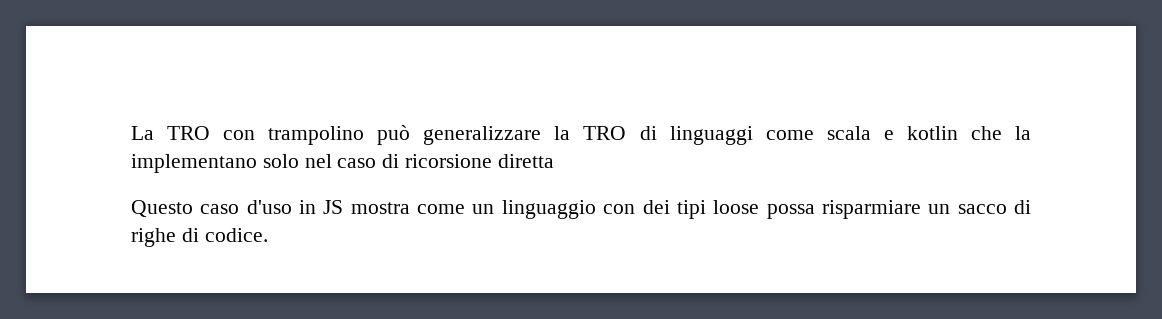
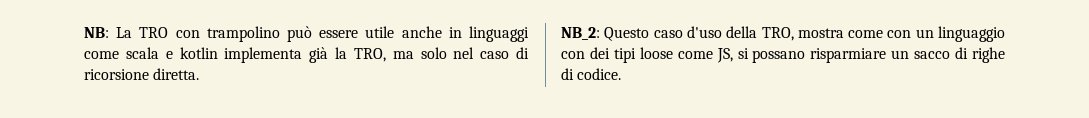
(131, 133) none -> [84,27,109,38] NB:
[423,126,657,145] generalizzare la TRO di -> [319,26,462,38] essere utile anche in
[970,126,1032,140] [131,154,257,173] che la implementano -> [224,47,414,63] implementa già la TRO, ma
[497,154,554,168] diretta // -> [153,68,200,80] [561,27,600,40] diretta. // NB_2:
[299,200,344,214] in JS -> [726,26,794,41] della TRO,
(466, 209) none -> [887,30,912,38] con
[766,204,815,219] possa -> [677,48,806,63] come JS, si possano

